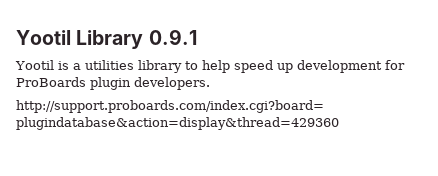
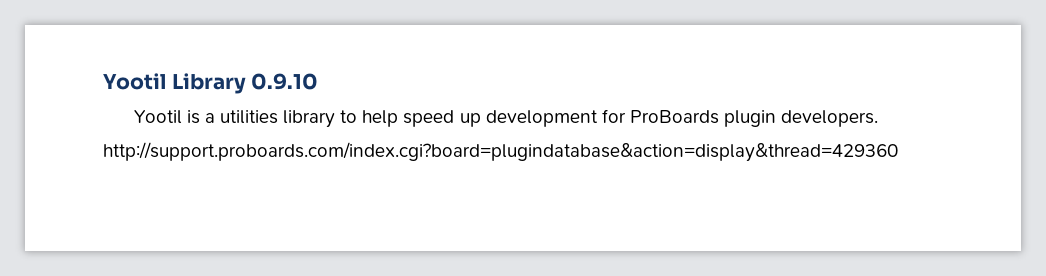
[148,29,197,45] 0.9.1 -> [251,73,319,90] 0.9.10

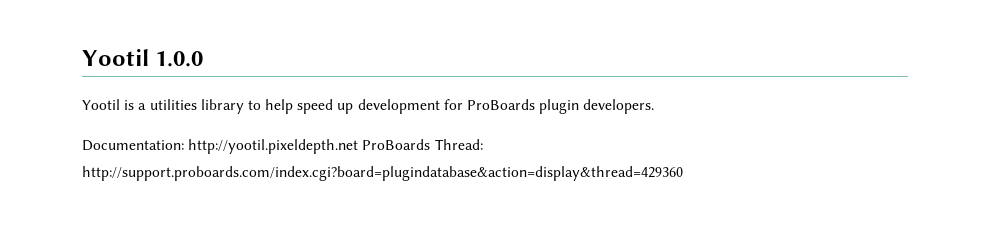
[103,73,319,94] Yootil Library 0.9.10 -> [82,49,204,67] Yootil 1.0.0
(879, 118) none -> [82,139,483,154] Documentation: http://yootil.pixeldepth.net ProBoards Thread:

